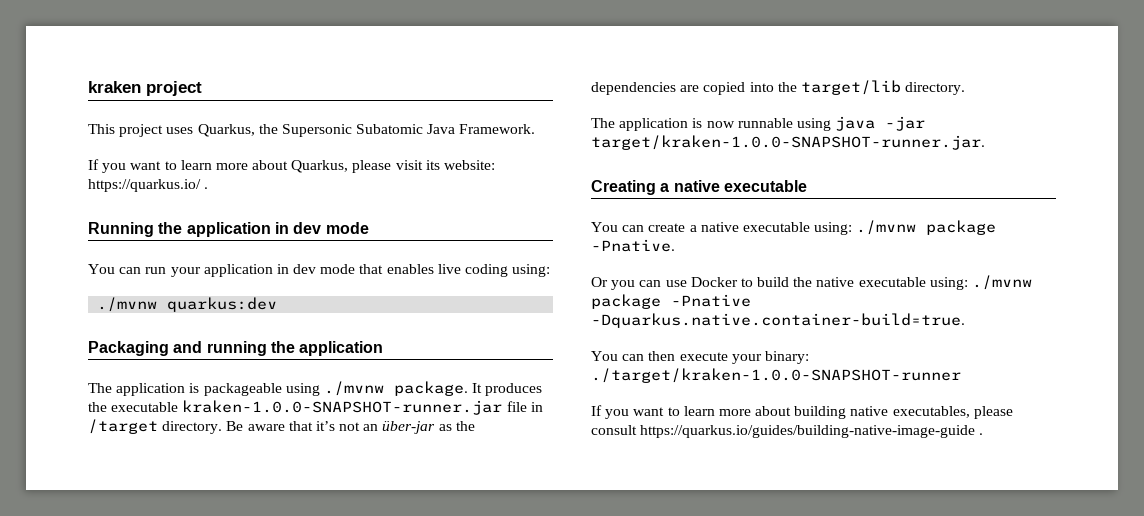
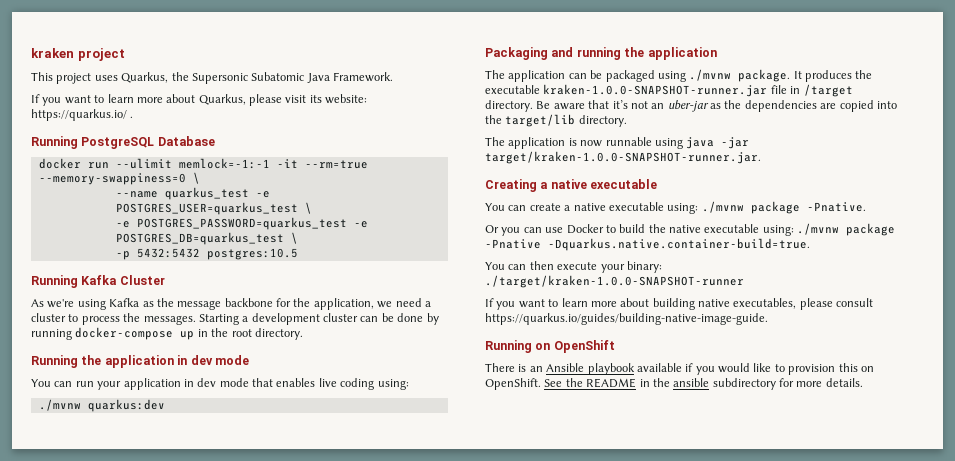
(209, 188) none -> [31,136,215,149] [38,158,368,169] [38,172,200,185] [115,187,270,200] [115,202,312,215] [115,217,368,230] [115,232,298,245] [115,248,298,260] [31,275,165,288] [31,298,431,310] [31,313,439,325] [31,327,303,340] // Running PostgreSQL Database // docker run --ulimit memlock=-1:-1 -it --rm=true --memory-swappiness=0 \ // --name quarkus_test -e POSTGRES_USER=quarkus_test \ // -e POSTGRES_PASSWORD=quarkus_test -e POSTGRES_DB=quarkus_test \ // -p 5432:5432 postgres:10.5 // Running Kafka Cluster // As we're using Kafka as the message backbone for the application, we need a cluster to process the messages. Starting a development cluster can be done by running docker-compose up in the root directory.
[189,383,282,396] is packageable -> [568,70,655,82] can be packaged
[382,421,436,434] über-jar -> [667,100,709,112] uber-jar
[640,425,984,438] https://quarkus.io/guides/building-native-image-guide . -> [485,313,768,325] [485,340,615,353] [485,363,874,375] [485,378,863,390] https://quarkus.io/guides/building-native-image-guide. // Running on OpenShift // There is an Ansible playbook available if you would like to provision this on OpenShift. See the README in the ansible subdirectory for more details.

